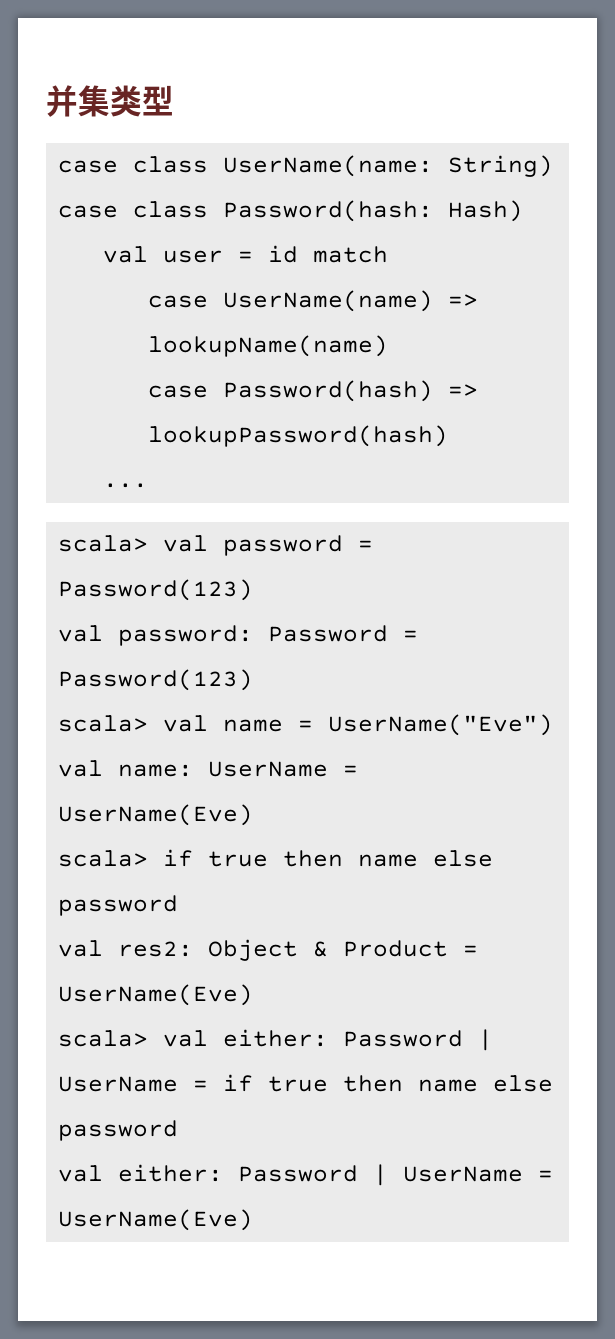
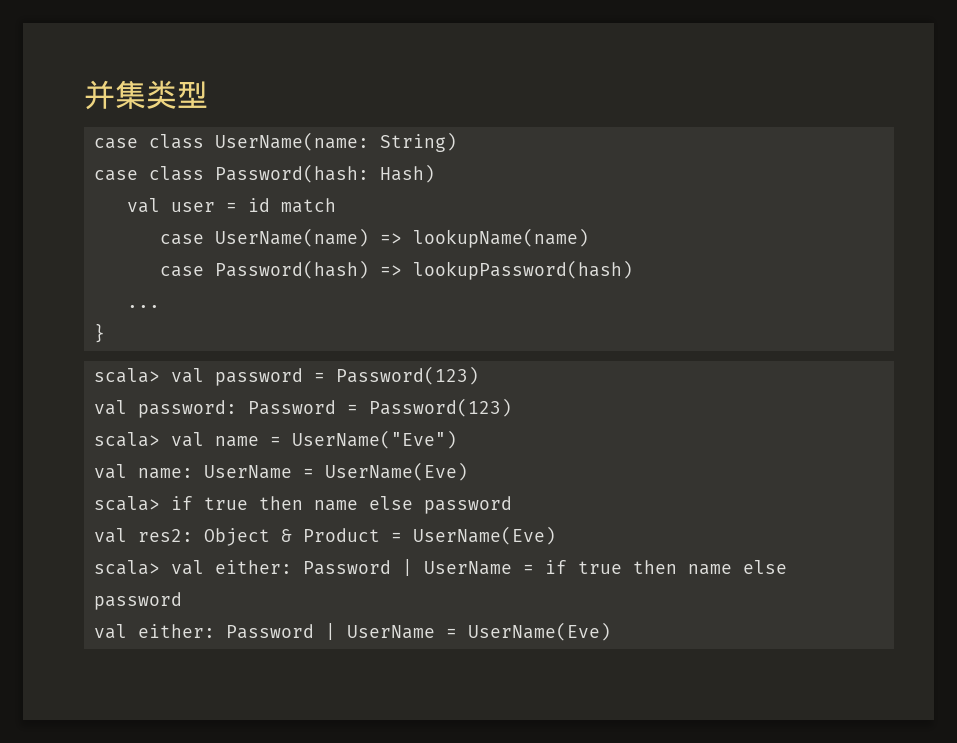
(148, 485) none -> [94,323,106,343] // }

